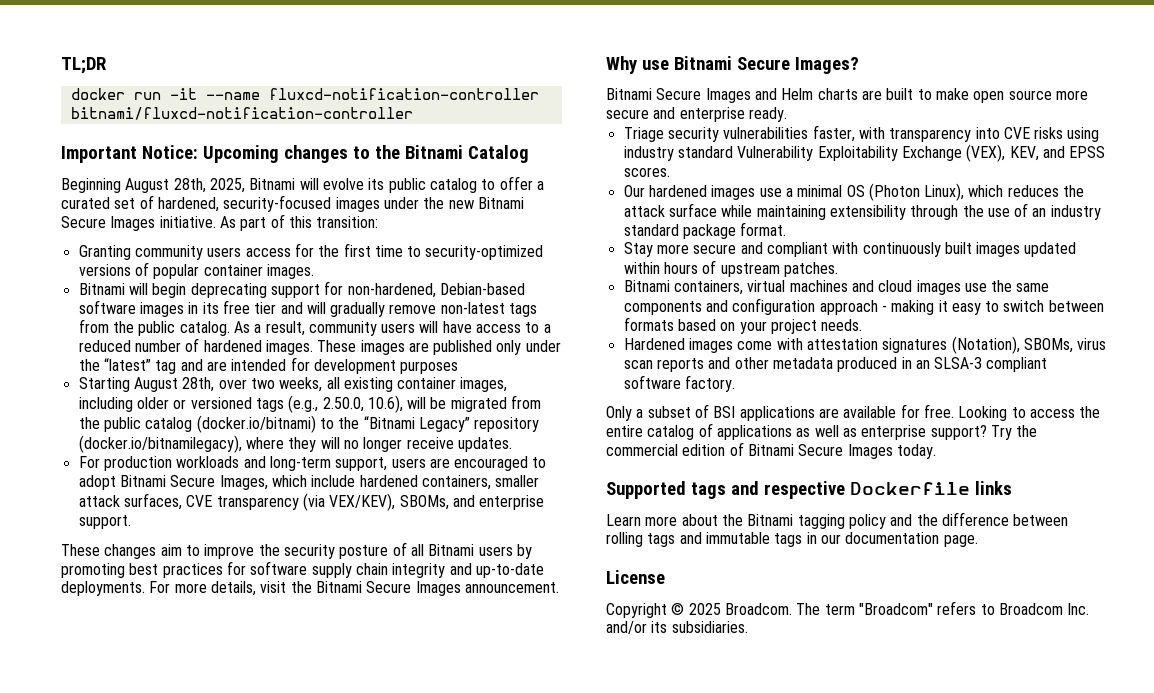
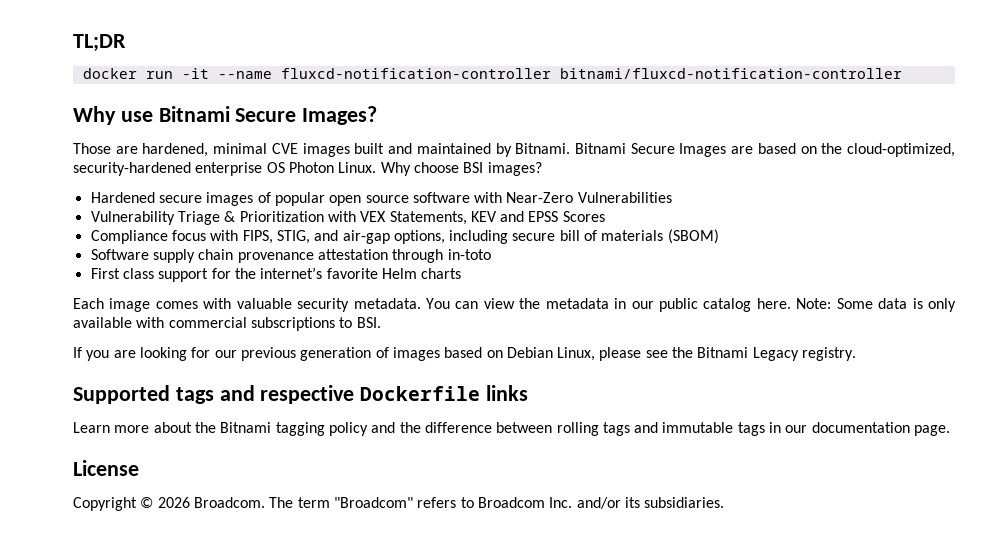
[61,145,529,163] [61,176,544,193] [61,195,524,212] [61,214,379,231] [78,243,544,260] [78,262,314,279] [78,281,525,298] [78,300,538,317] [78,319,551,336] [78,338,561,355] [78,357,459,374] [78,377,508,392] [78,395,542,413] [78,415,540,433] [78,435,512,453] [78,456,547,471] [78,475,540,490] [78,493,545,511] [78,515,131,529] [61,542,532,559] [61,561,544,578] [61,581,559,596] // Important Notice: Upcoming changes to the Bitnami Catalog // Beginning August 28th, 2025, Bitnami will evolve its public catalog to offer a curated set of hardened, security-focused images under the new Bitnami Secure Images initiative. As part of this transition: // Granting community users access for the first time to security-optimized versions of popular container images. // Bitnami will begin deprecating support for non-hardened, Debian-based software images in its free tier and will gradually remove non-latest tags from the public catalog. As a result, community users will have access to a reduced number of hardened images. These images are published only under the “latest” tag and are intended for development purposes // Starting August 28th, over two weeks, all existing container images, including older or versioned tags (e.g., 2.50.0, 10.6), will be migrated from the public catalog (docker.io/bitnami) to the “Bitnami Legacy” repository (docker.io/bitnamilegacy), where they will no longer receive updates. // For production workloads and long-term support, users are encouraged to adopt Bitnami Secure Images, which include hardened containers, smaller attack surfaces, CVE transparency (via VEX/KEV), SBOMs, and enterprise support. // These changes aim to improve the security posture of all Bitnami users by promoting best practices for software supply chain integrity and up-to-date deployments. For more details, visit the Bitnami Secure Images announcement. -> (902, 73) none
[606,88,1088,103] [606,107,787,122] [623,125,1100,142] [623,144,1106,162] [623,167,670,177] [623,183,1085,201] [623,203,1101,220] [623,222,787,239] [623,242,1077,257] [623,260,838,277] [623,280,1050,295] [623,298,1104,315] [623,317,863,334] [623,336,1107,354] [623,357,1048,372] [623,375,735,392] [606,404,1101,421] [606,423,1038,440] [606,442,936,459] Bitnami Secure Images and Helm charts are built to make open source more secure and enterprise ready. // Triage security vulnerabilities faster, with transparency into CVE risks using industry standard Vulnerability Exploitability Exchange (VEX), KEV, and EPSS scores. // Our hardened images use a minimal OS (Photon Linux), which reduces the attack surface while maintaining extensibility through the use of an industry standard package format. // Stay more secure and compliant with continuously built images updated within hours of upstream patches. // Bitnami containers, virtual machines and cloud images use the same components and configuration approach - making it easy to switch between formats based on your project needs. // Hardened images come with attestation signatures (Notation), SBOMs, virus scan reports and other metadata produced in an SLSA-3 compliant software factory. // Only a subset of BSI applications are available for free. Looking to access the entire catalog of applications as well as enterprise support? Try the commercial edition of Bitnami Secure Images today. -> [73,143,955,157] [73,162,542,176] [90,192,672,206] [90,211,605,225] [90,229,719,244] [90,249,491,263] [90,267,462,282] [73,298,957,312] [73,317,381,331] [73,347,857,361] Those are hardened, minimal CVE images built and maintained by Bitnami. Bitnami Secure Images are based on the cloud-optimized, security-hardened enterprise OS Photon Linux. Why choose BSI images? // Hardened secure images of popular open source software with Near-Zero Vulnerabilities // Vulnerability Triage & Prioritization with VEX Statements, KEV and EPSS Scores // Compliance focus with FIPS, STIG, and air-gap options, including secure bill of materials (SBOM) // Software supply chain provenance attestation through in-toto // First class support for the internet’s favorite Helm charts // Each image comes with valuable security metadata. You can view the metadata in our public catalog here. Note: Some data is only available with commercial subscriptions to BSI. // If you are looking for our previous generation of images based on Debian Linux, please see the Bitnami Legacy registry.
[688,603,721,615] 2025 -> [157,497,190,508] 2026

